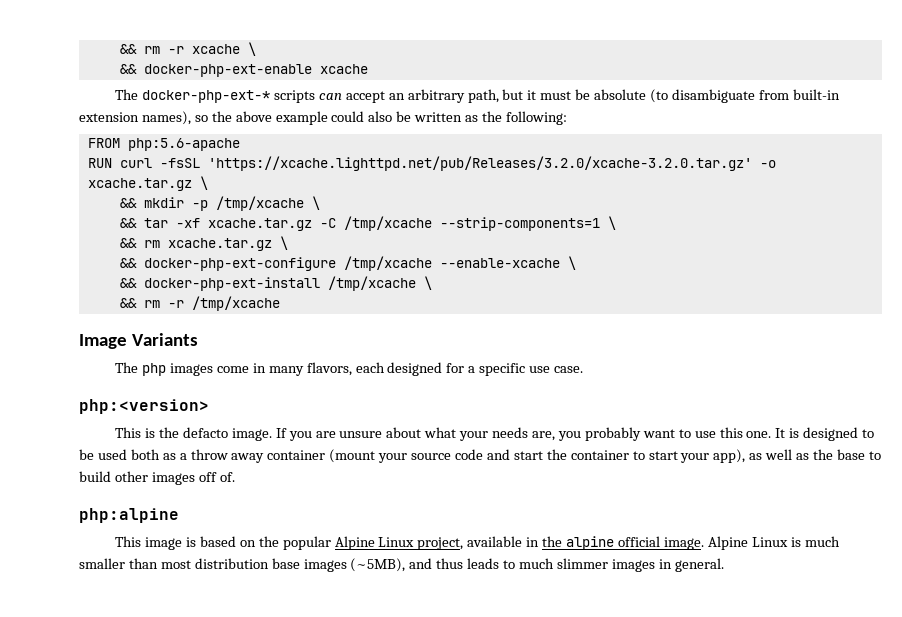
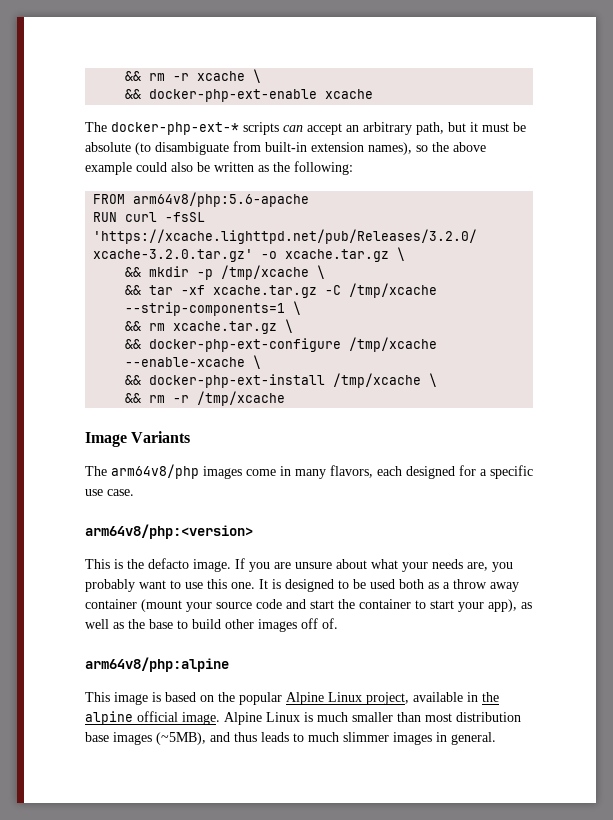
[127,138,240,151] php:5.6-apache -> [133,192,310,207] arm64v8/php:5.6-apache
[142,363,167,376] php -> [111,464,199,479] arm64v8/php
[79,399,209,414] php:<version> -> [85,524,253,539] arm64v8/php:<version>
[79,508,179,523] php:alpine -> [85,657,229,672] arm64v8/php:alpine

